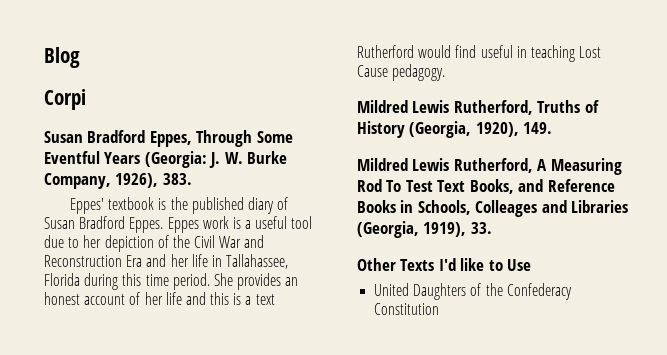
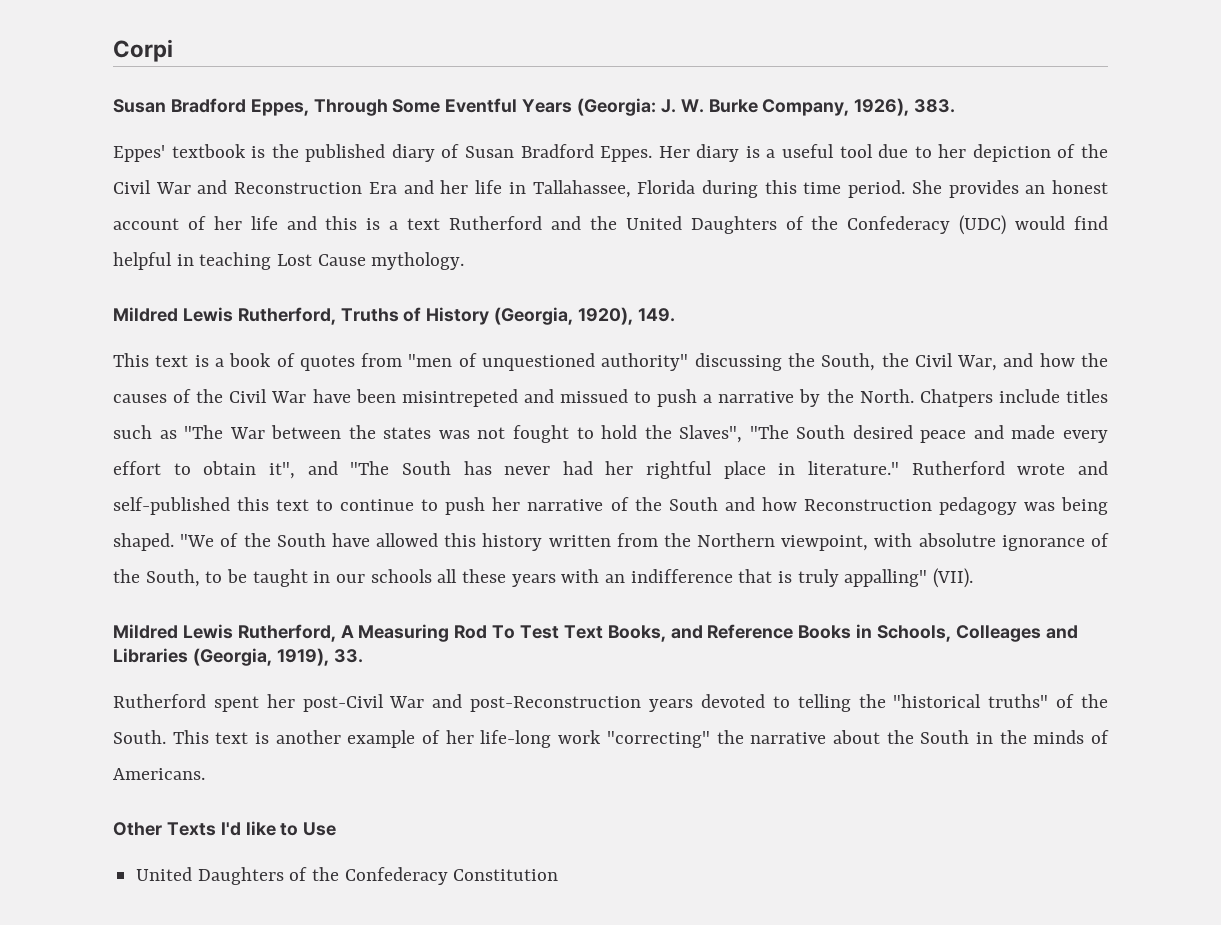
[44,47,80,68] Blog // -> (113, 50) none
[167,216,229,233] Eppes work -> [658,144,740,162] Her diary
(414, 51) none -> [550,215,1007,235] and the United Daughters of the Confederacy (UDC)
[480,45,513,58] useful -> [113,252,172,270] helpful
[392,64,446,81] pedagogy. -> [371,252,465,270] mythology.
(553, 128) none -> [113,353,1108,371] [113,389,1108,407] [113,425,1108,443] [113,461,1108,479] [113,497,1108,515] [113,533,1109,551] [113,568,974,588] // This text is a book of quotes from "men of unquestioned authority" discussing the South, the Civil War, and how the causes of the Civil War have been misintrepeted and missued to push a narrative by the North. Chatpers include titles such as "The War between the states was not fought to hold the Slaves", "The South desired peace and made every effort to obtain it", and "The South has never had her rightful place in literature." Rutherford wrote and self-published this text to continue to push her narrative of the South and how Reconstruction pedagogy was being shaped. "We of the South have allowed this history written from the Northern viewpoint, with absolutre ignorance of the South, to be taught in our schools all these years with an indifference that is truly appalling" (VII).
(492, 228) none -> [113,694,1108,712] [113,730,1110,748] [113,768,205,780] // Rutherford spent her post-Civil War and post-Reconstruction years devoted to telling the "historical truths" of the South. This text is another example of her life-long work "correcting" the narrative about the South in the minds of Americans.

